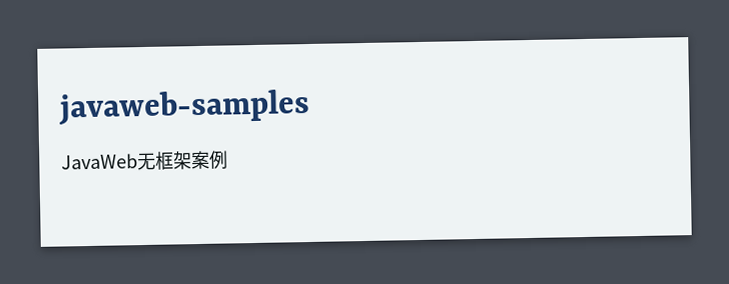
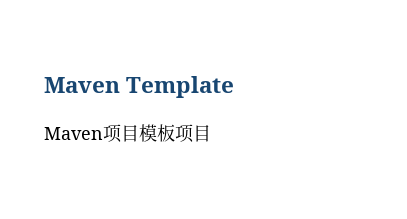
[58,88,310,126] [61,150,228,171] javaweb-samples // JavaWeb无框架案例 -> [44,76,235,98] [44,124,211,143] Maven Template // Maven项目模板项目

